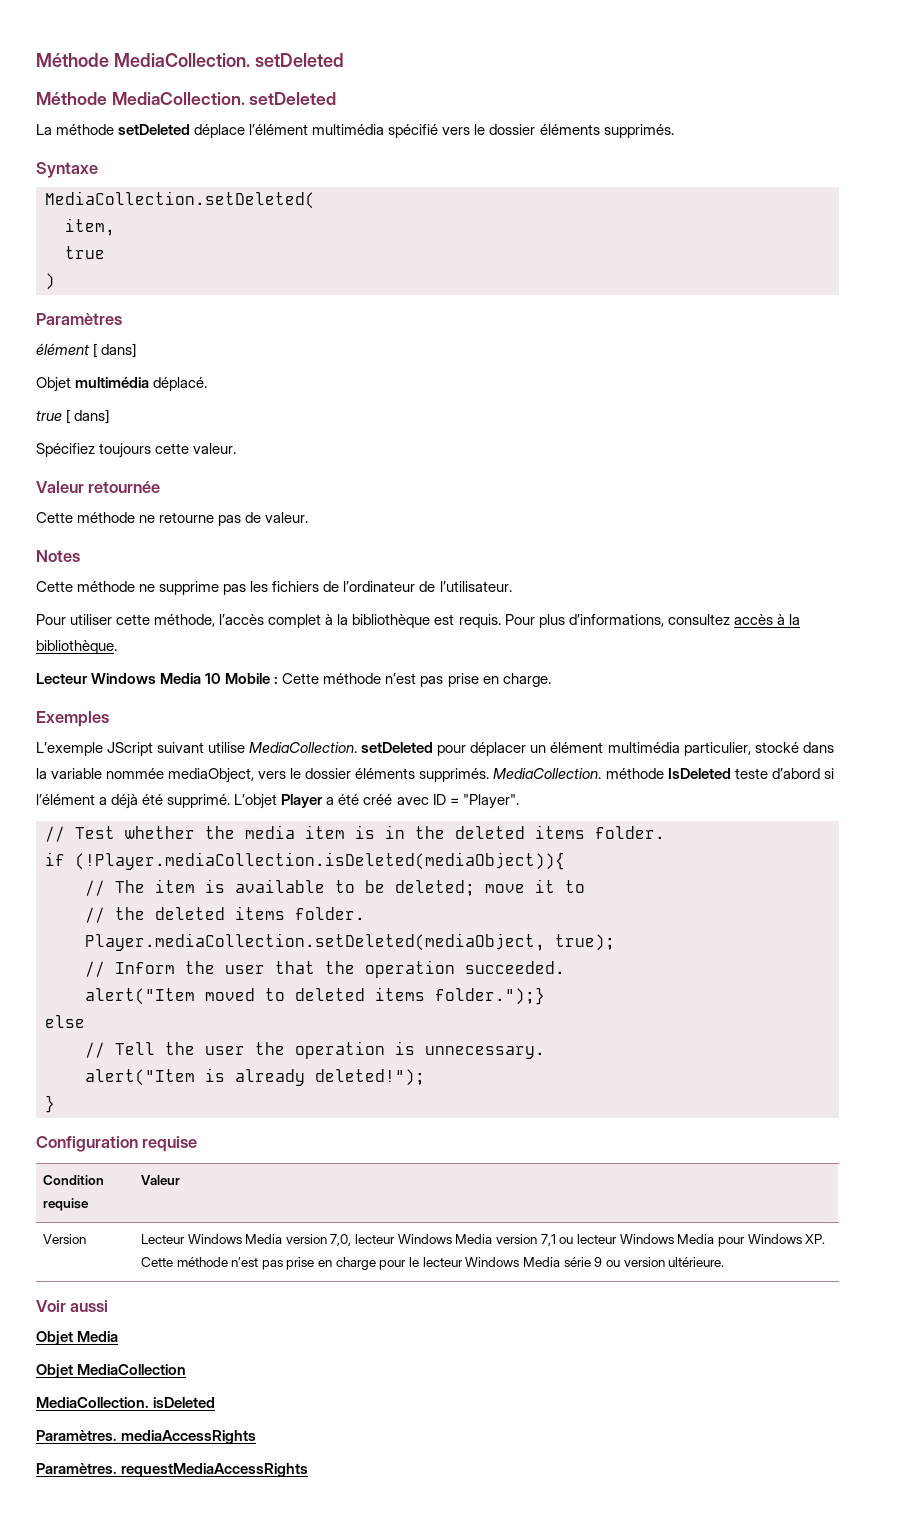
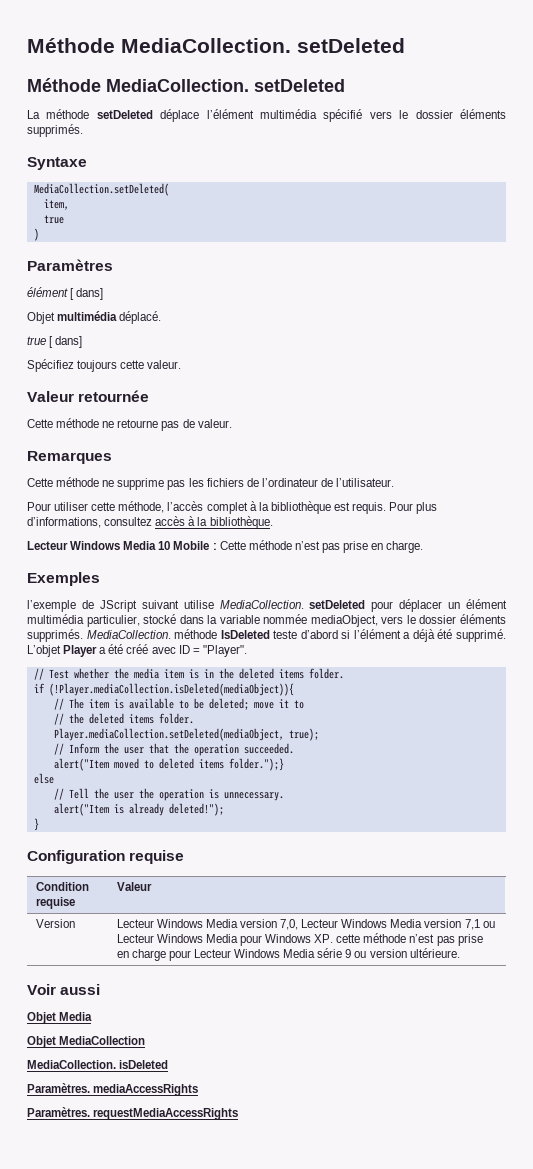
[36,550,80,562] Notes -> [27,451,112,464] Remarques
[36,742,103,756] L’exemple -> [27,600,94,612] l’exemple de
[355,1234,396,1244] lecteur -> [301,919,339,928] Lecteur
[577,1234,618,1244] lecteur -> [116,934,154,943] Lecteur
[140,1257,173,1267] Cette -> [336,934,361,943] cette
[409,1257,463,1267] le lecteur -> [193,949,231,958] Lecteur

